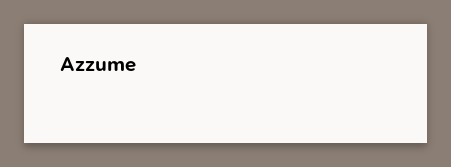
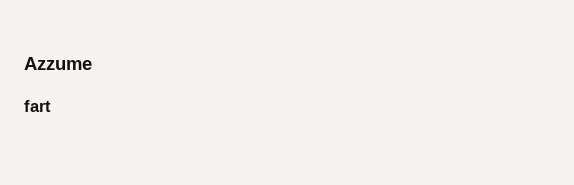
(136, 64) none -> [24,100,51,112] // fart

